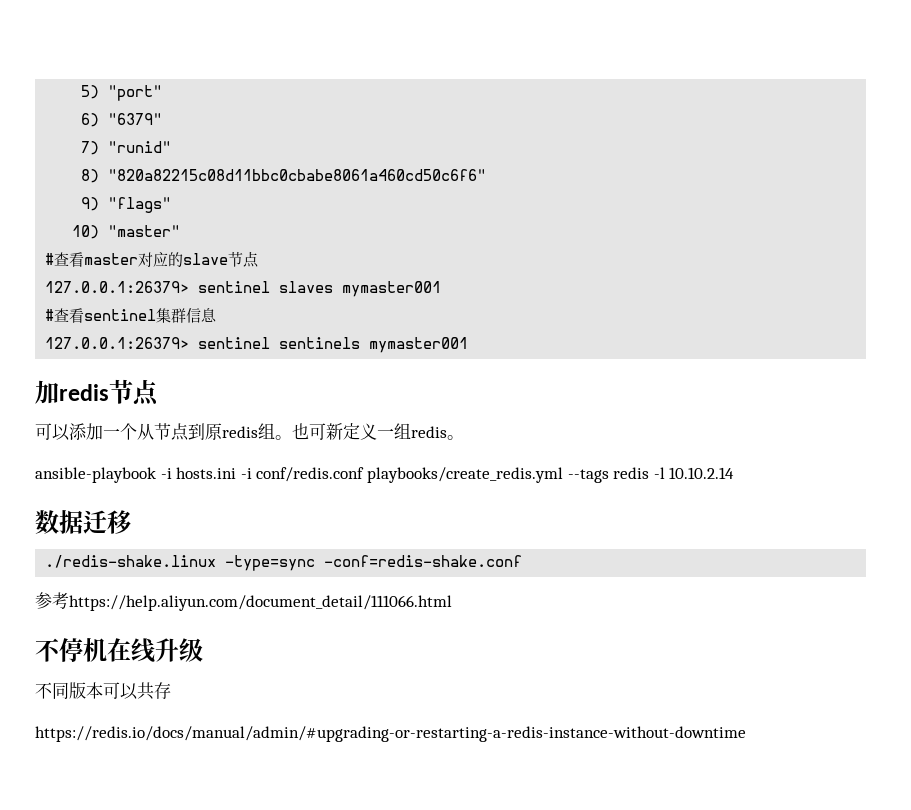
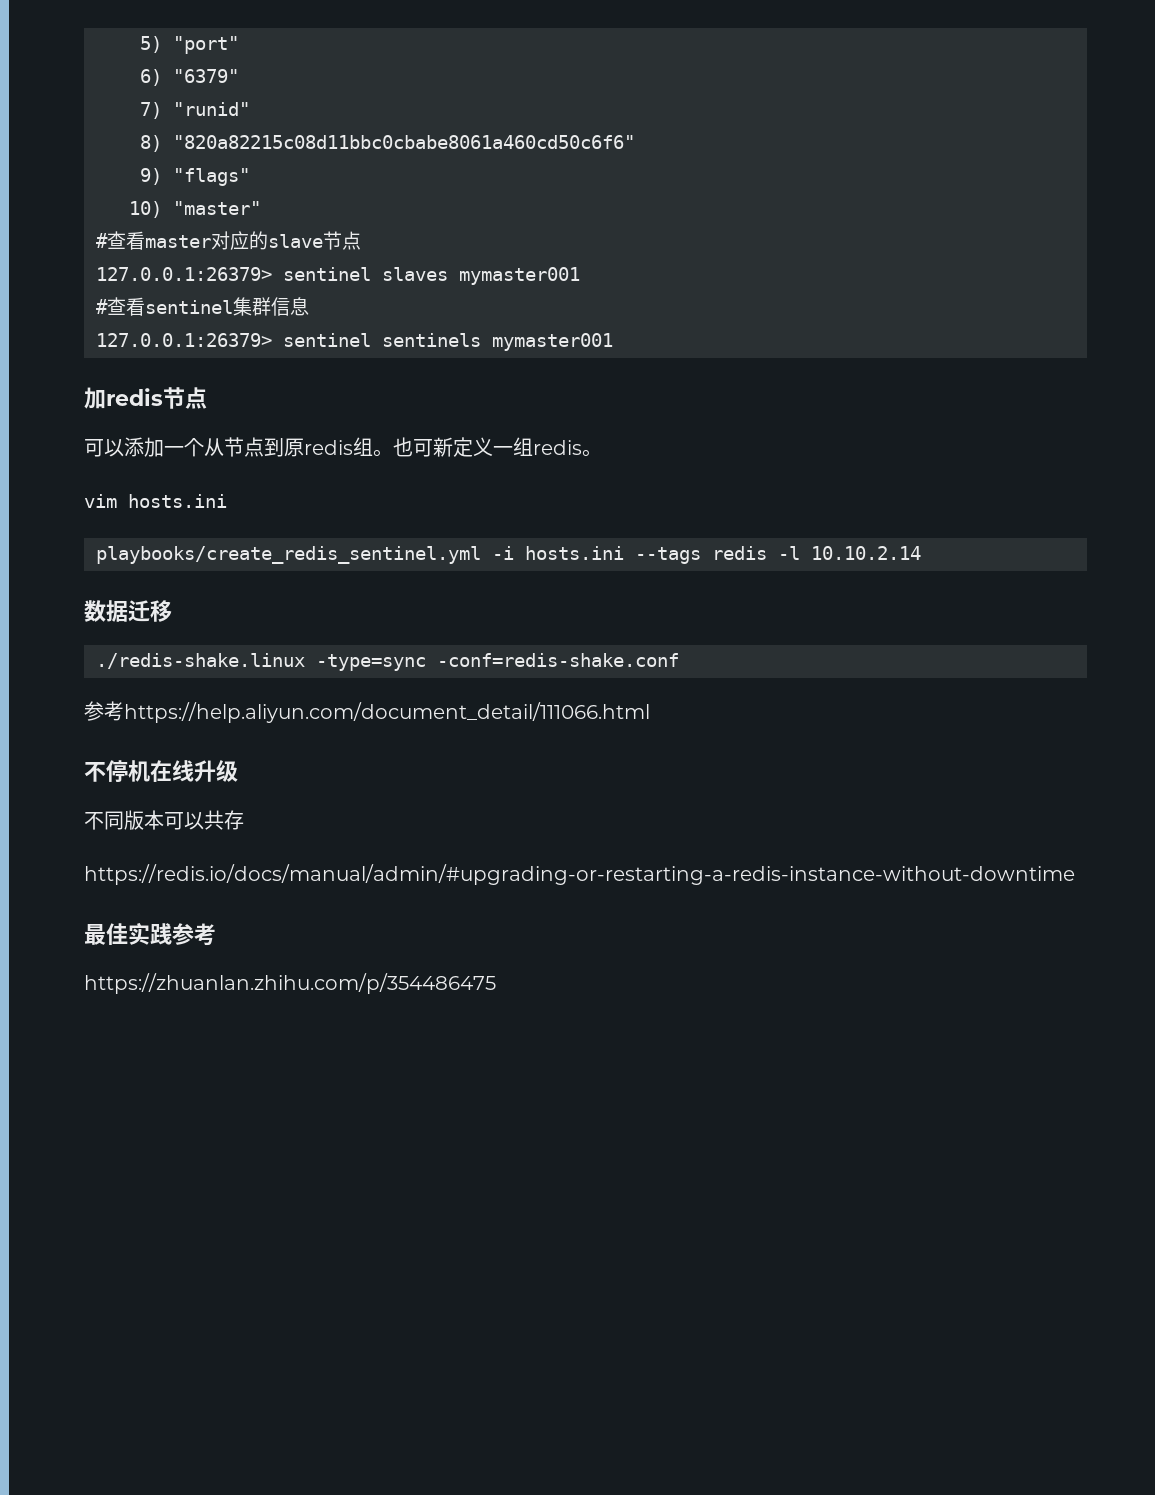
[35,467,563,483] ansible-playbook -i hosts.ini -i conf/redis.conf playbooks/create_redis.yml -> [84,494,227,508] [96,546,624,564] vim hosts.ini // playbooks/create_redis_sentinel.yml -i hosts.ini
(746, 734) none -> [84,922,216,946] [84,973,496,994] // 最佳实践参考 // https://zhuanlan.zhihu.com/p/354486475

